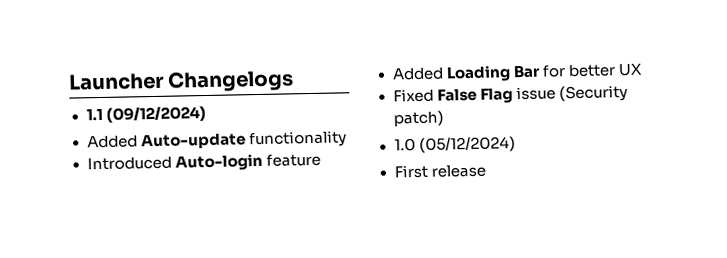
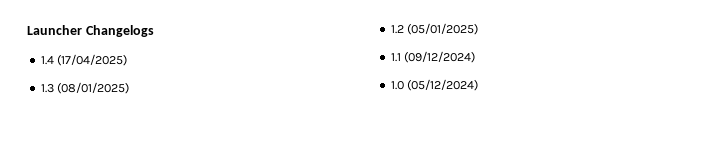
[85,106,206,123] [86,130,347,150] [86,153,321,172] [391,63,643,83] [392,84,628,104] [392,110,444,127] 1.1 (09/12/2024) // Added Auto-update functionality // Introduced Auto-login feature // Added Loading Bar for better UX // Fixed False Flag issue (Security patch) -> [40,54,128,66] [40,82,130,94] [390,23,479,35] [390,51,476,63] 1.4 (17/04/2025) // 1.3 (08/01/2025) // 1.2 (05/01/2025) // 1.1 (09/12/2024)
[393,164,486,179] // First release -> (479, 85) none

